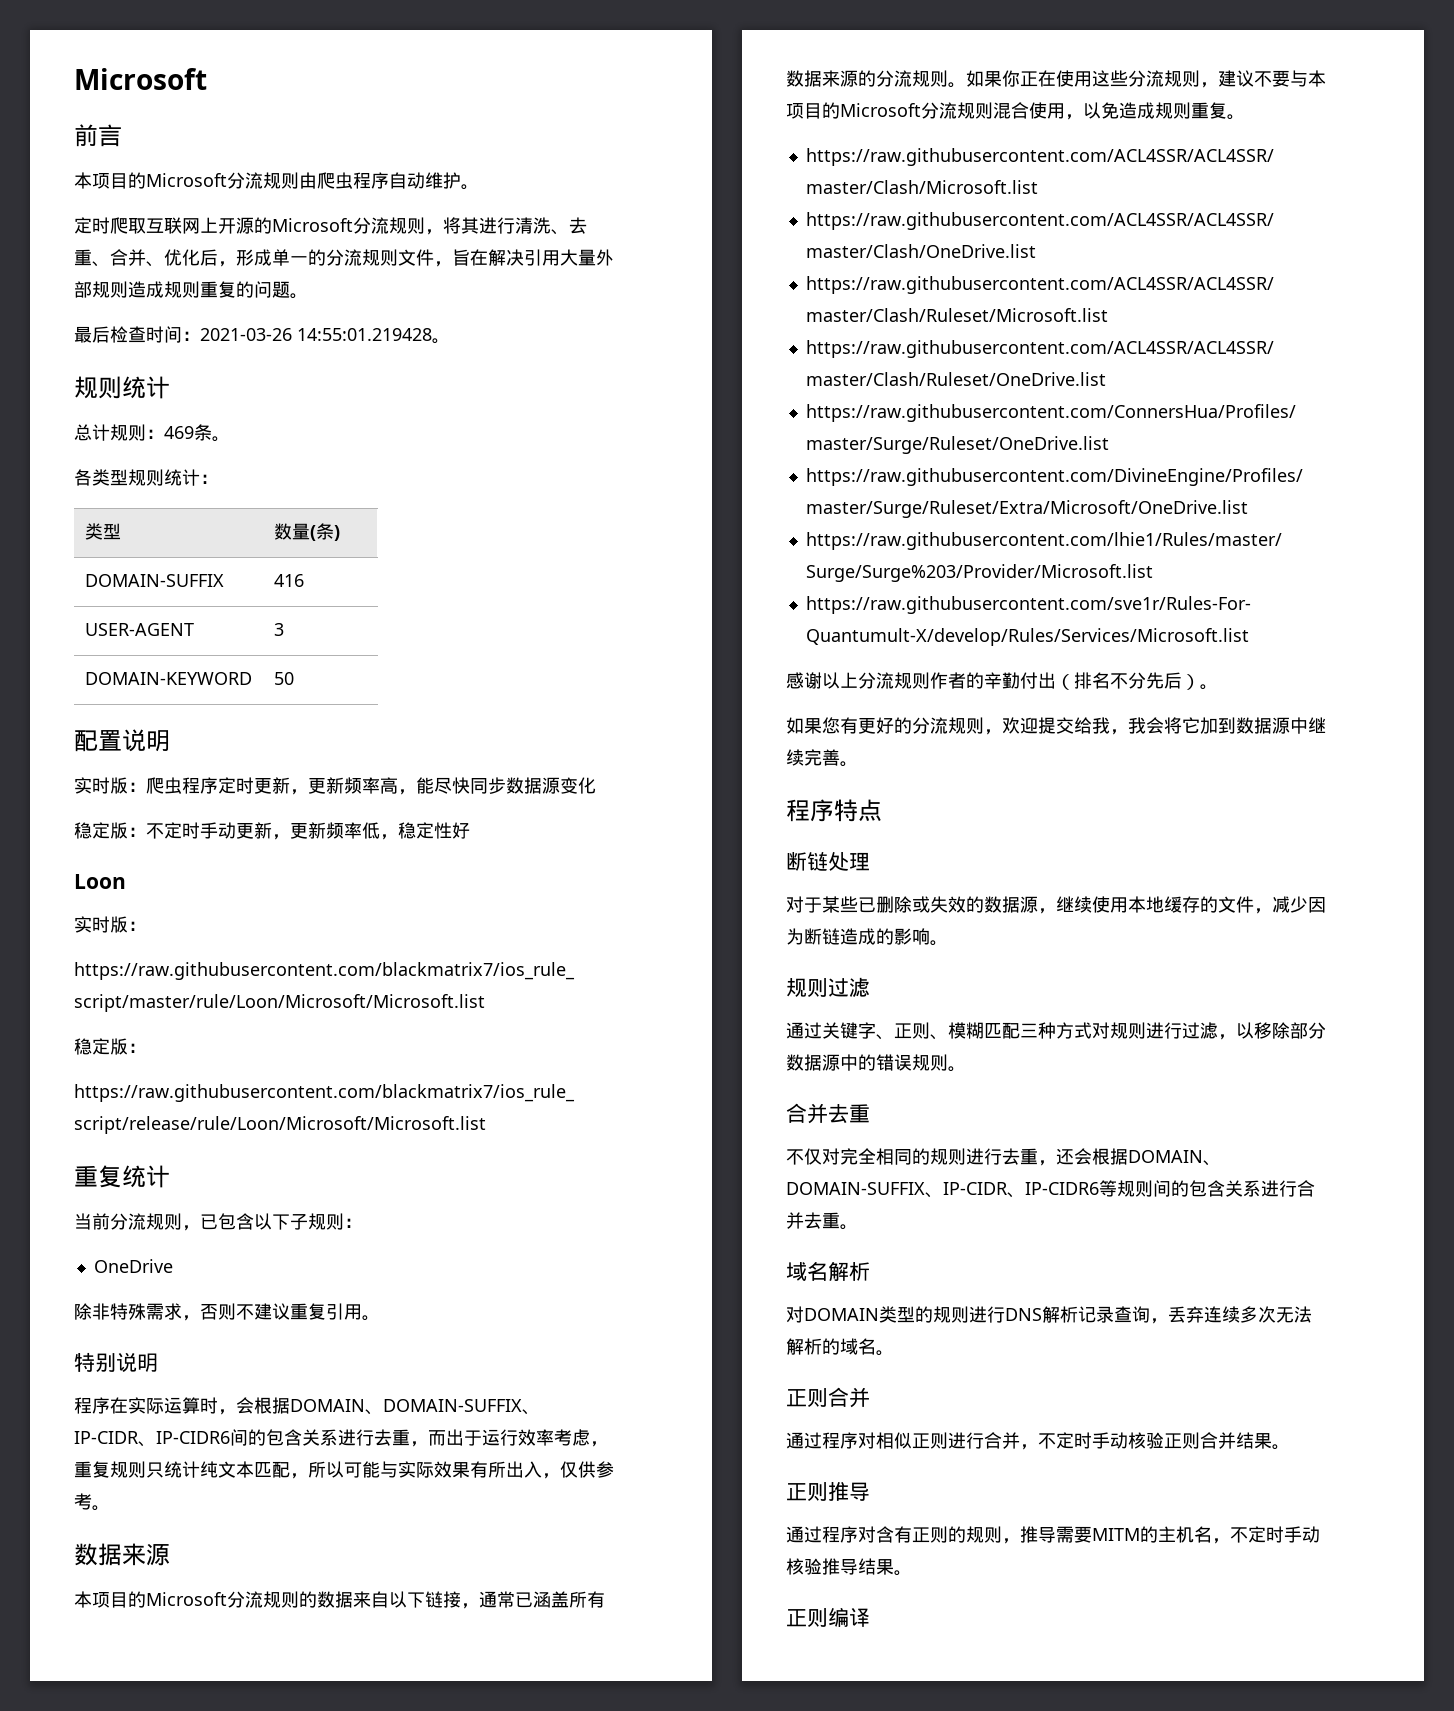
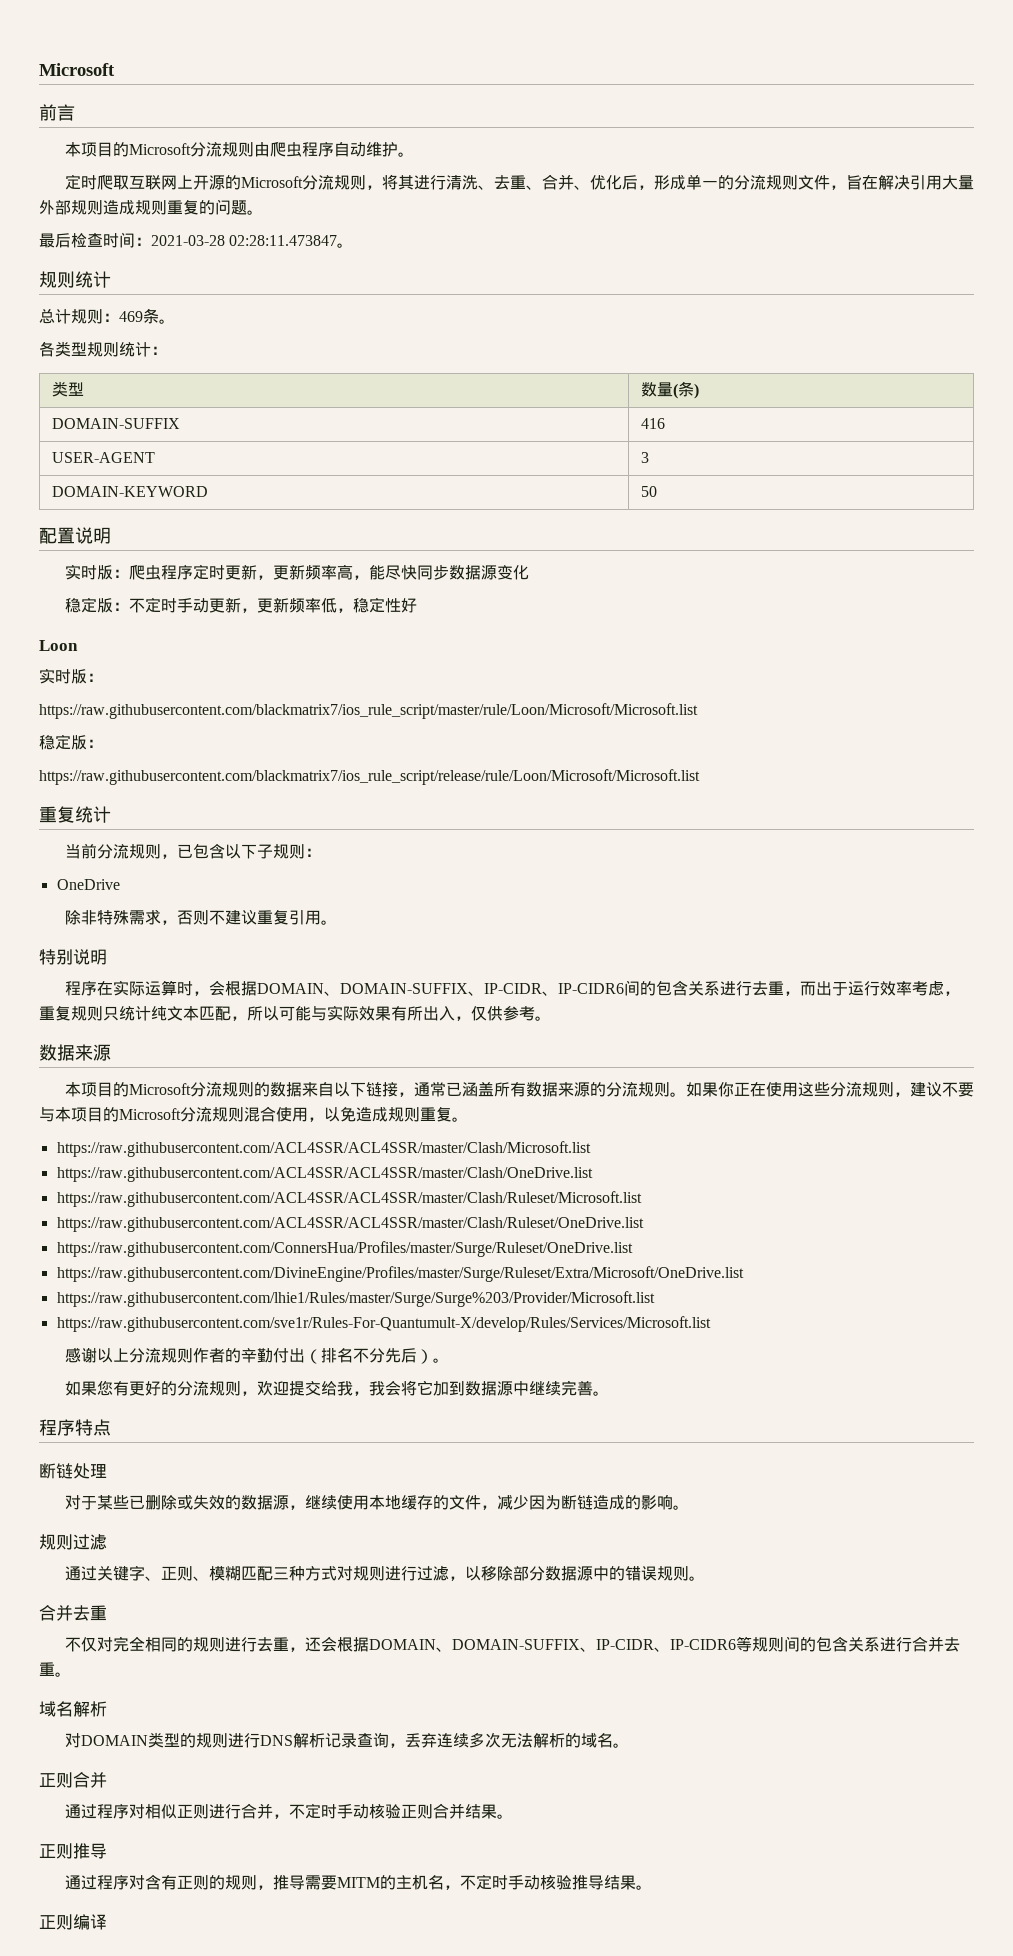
[200,328,432,341] 2021-03-26 14:55:01.219428 -> [151,235,338,246] 2021-03-28 02:28:11.473847

